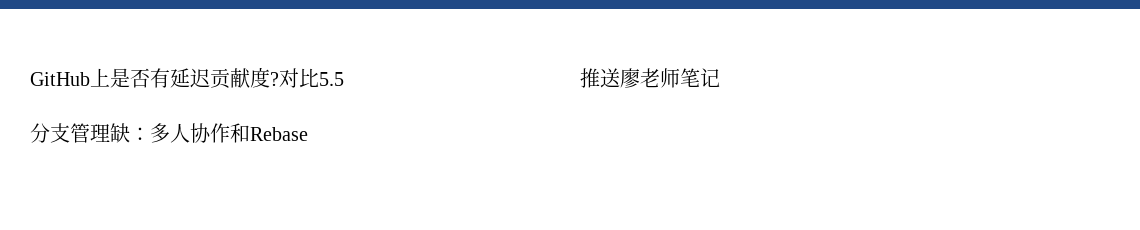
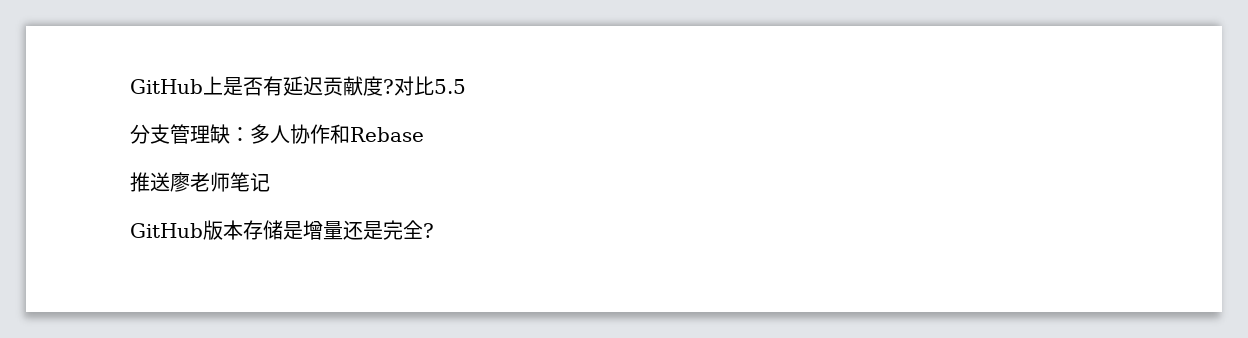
(720, 77) none -> [130,220,434,240] // GitHub版本存储是增量还是完全?

